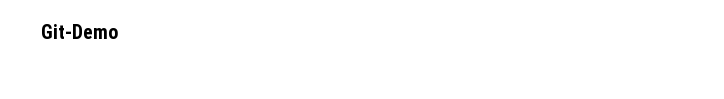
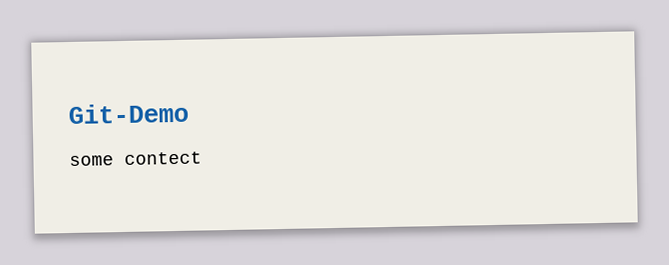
(118, 31) none -> [69,151,202,166] // some contect

